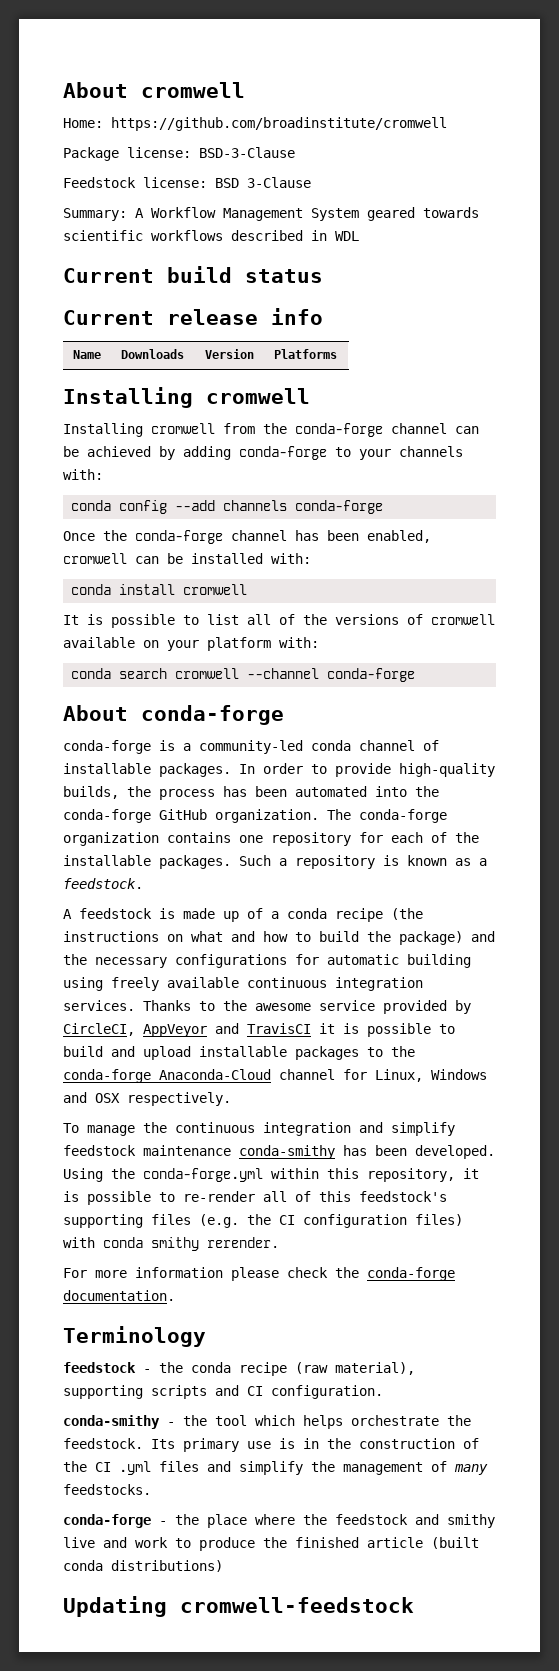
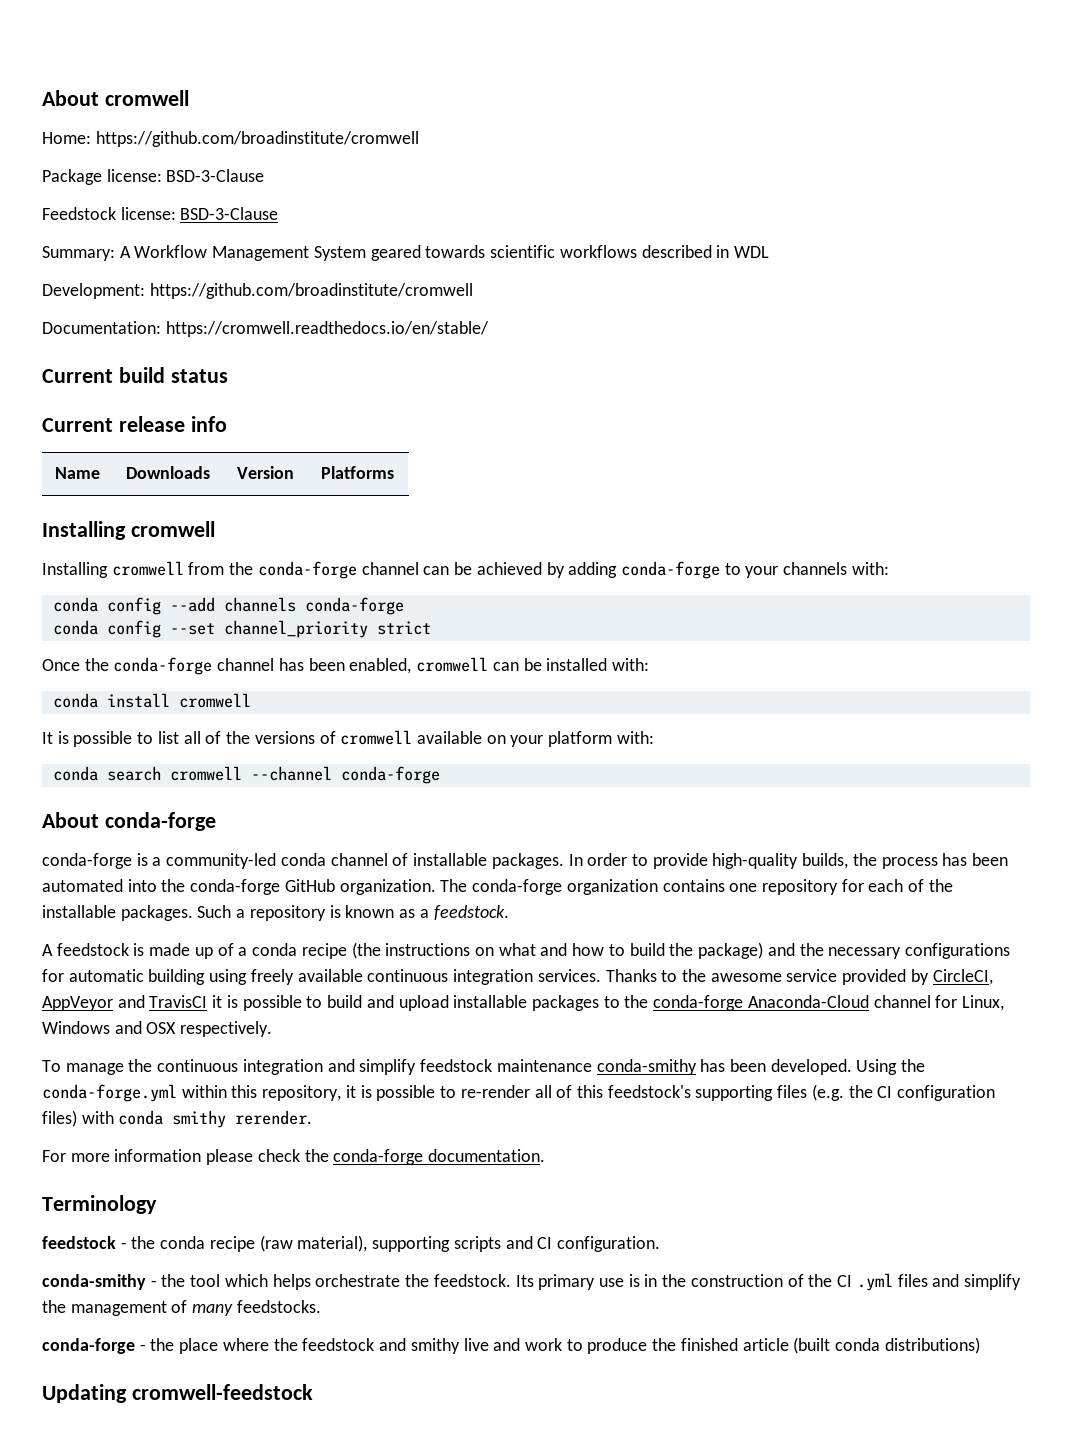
[215,177,311,188] BSD 3-Clause -> [180,207,279,220] BSD-3-Clause
(359, 236) none -> [42,283,473,299] [42,321,489,337] // Development: https://github.com/broadinstitute/cromwell // Documentation: https://cromwell.readthedocs.io/en/stable/
(384, 507) none -> [52,620,431,638] // conda config --set channel_priority strict

